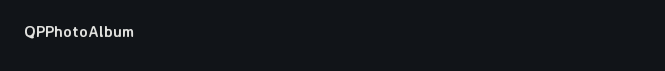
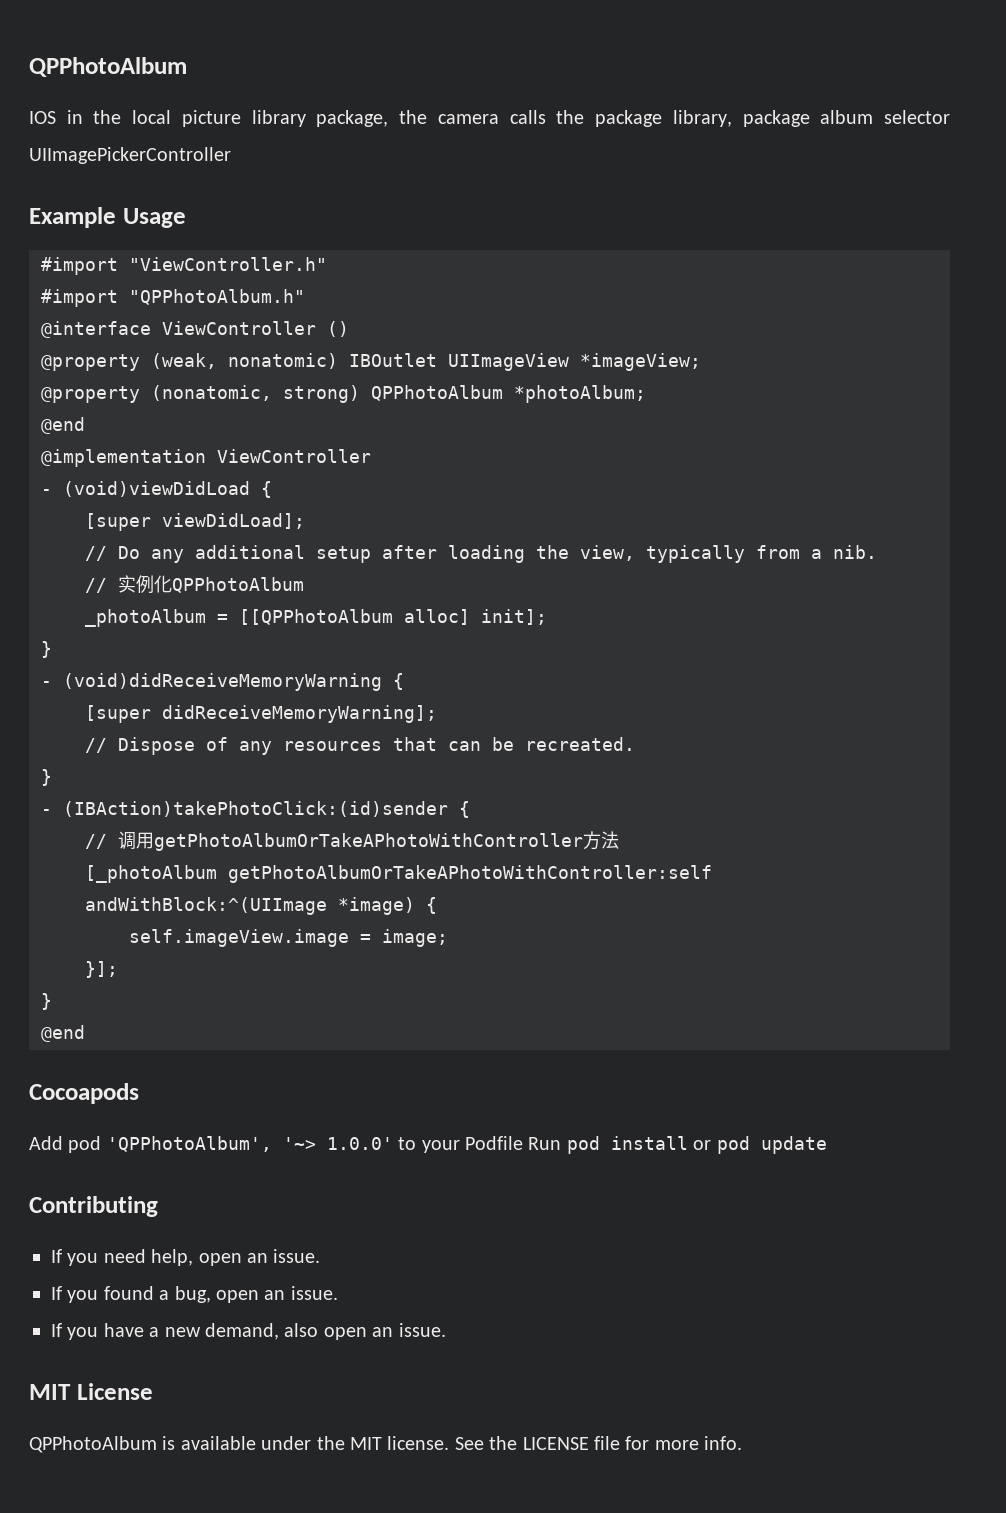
[24,26,134,39] QPPhotoAlbum -> [29,57,187,77] [29,110,951,127] [29,147,231,164] [29,207,186,228] [41,257,327,275] [41,289,305,307] [41,321,349,338] [41,353,701,371] [41,385,646,403] [41,417,85,434] [41,449,371,467] [41,481,272,498] [85,513,305,531] [85,545,877,563] [85,575,304,594] [85,609,547,627] [41,641,52,658] [41,673,404,691] [85,705,437,723] [85,737,635,755] [41,769,52,786] [41,801,470,818] [85,831,619,851] [85,865,712,883] [85,897,437,915] [129,929,448,947] [85,961,118,978] [41,993,52,1010] [41,1025,85,1042] [29,1083,139,1104] [29,1136,827,1154] [29,1196,158,1217] [51,1249,321,1266] [51,1286,338,1303] [51,1323,446,1340] [29,1383,153,1400] [29,1436,743,1453] QPPhotoAlbum // IOS in the local picture library package, the camera calls the package library, package album selector UIImagePickerController // Example Usage // #import "ViewController.h" // #import "QPPhotoAlbum.h" // @interface ViewController () // @property (weak, nonatomic) IBOutlet UIImageView *imageView; // @property (nonatomic, strong) QPPhotoAlbum *photoAlbum; // @end // @implementation ViewController // - (void)viewDidLoad { // [super viewDidLoad]; // // Do any additional setup after loading the view, typically from a nib. // // 实例化QPPhotoAlbum // _photoAlbum = [[QPPhotoAlbum alloc] init]; // } // - (void)didReceiveMemoryWarning { // [super didReceiveMemoryWarning]; // // Dispose of any resources that can be recreated. // } // - (IBAction)takePhotoClick:(id)sender { // // 调用getPhotoAlbumOrTakeAPhotoWithController方法 // [_photoAlbum getPhotoAlbumOrTakeAPhotoWithController:self andWithBlock:^(UIImage *image) { // self.imageView.image = image; // }]; // } // @end // Cocoapods // Add pod 'QPPhotoAlbum', '~> 1.0.0' to your Podfile Run pod install or pod update // Contributing // If you need help, open an issue. // If you found a bug, open an issue. // If you have a new demand, also open an issue. // MIT License // QPPhotoAlbum is available under the MIT license. See the LICENSE file for more info.

